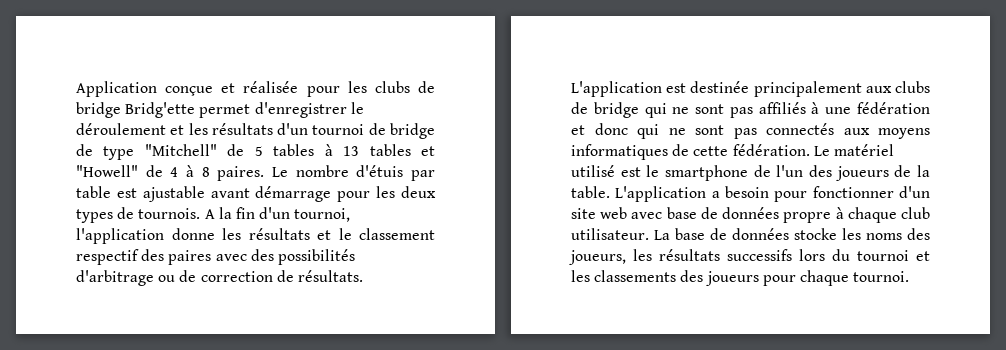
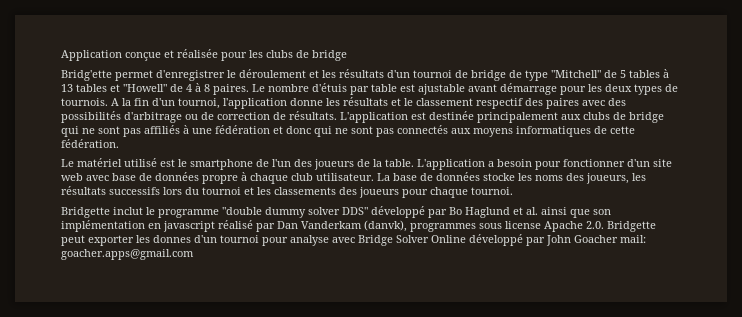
(121, 110) none -> (347, 55) //
(810, 150) none -> (119, 143) //
(910, 276) none -> [61,206,611,218] [61,220,656,232] [61,234,646,246] [61,249,194,260] // Bridgette inclut le programme "double dummy solver DDS" développé par Bo Haglund et al. ainsi que son implémentation en javascript réalisé par Dan Vanderkam (danvk), programmes sous license Apache 2.0. Bridgette peut exporter les donnes d'un tournoi pour analyse avec Bridge Solver Online développé par John Goacher mail: goacher.apps@gmail.com

